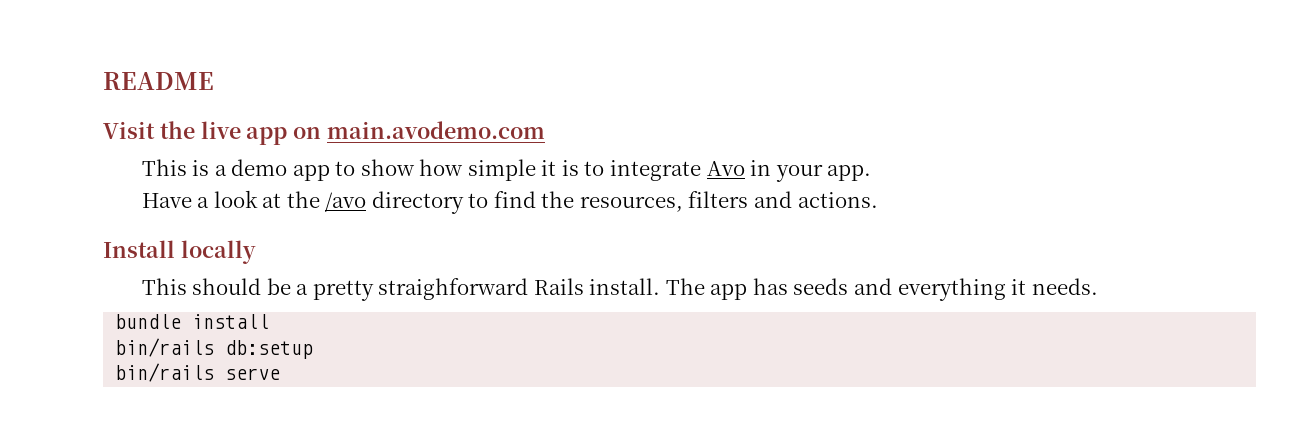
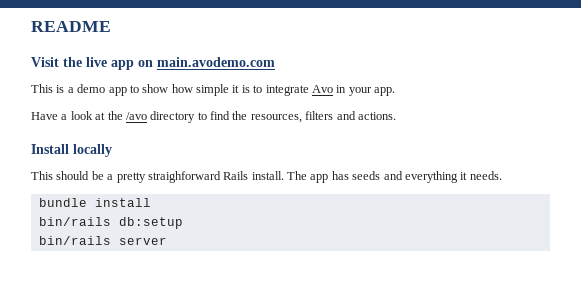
[225,368,281,380] serve -> [118,237,167,245] server

